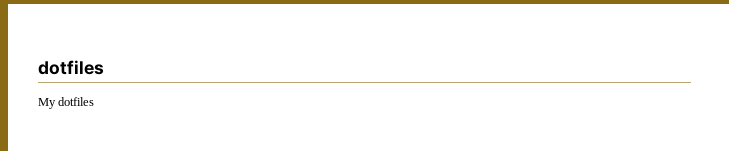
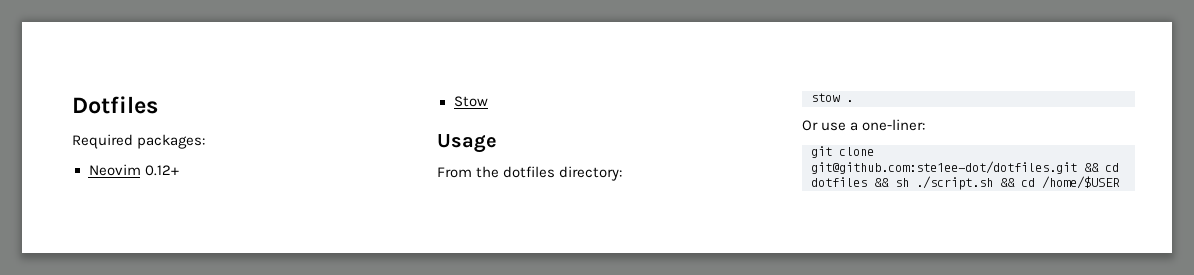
[38,60,104,75] [38,97,95,109] dotfiles // My dotfiles -> [72,96,158,114] [72,134,206,149] [88,164,179,176] [453,96,488,107] [437,134,497,153] [437,166,623,181] [811,93,853,102] [802,119,926,131] [811,146,874,158] [811,161,1119,174] [811,176,1120,190] Dotfiles // Required packages: // Neovim 0.12+ // Stow // Usage // From the dotfiles directory: // stow . // Or use a one-liner: // git clone git@github.com:ste1ee-dot/dotfiles.git && cd dotfiles && sh ./script.sh && cd /home/$USER

